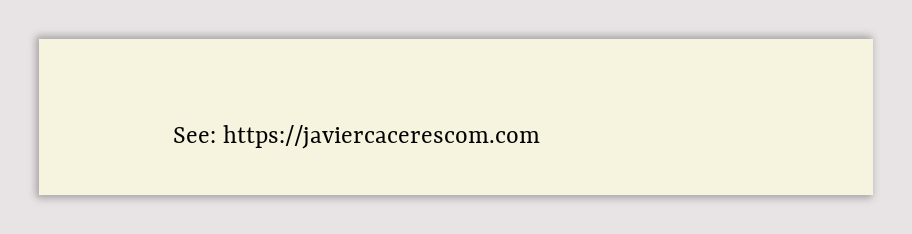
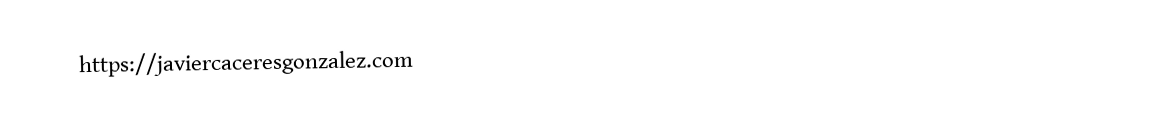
[173,125,541,149] See: https://javiercacerescom.com -> [78,48,414,78] https://javiercaceresgonzalez.com

